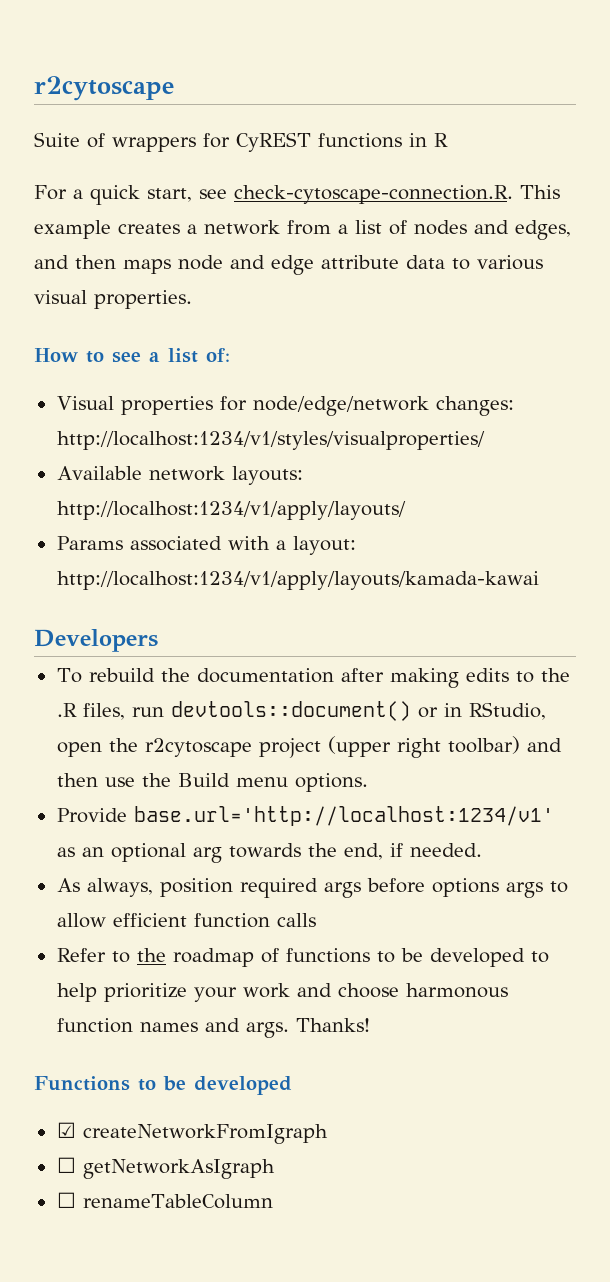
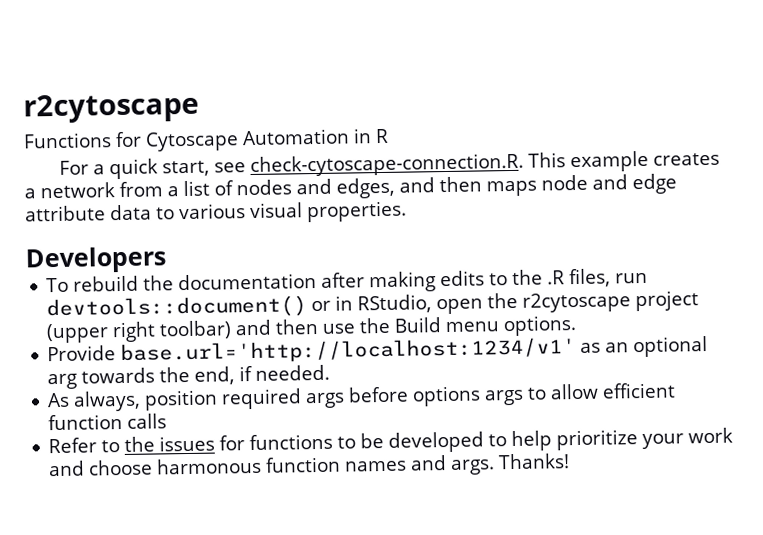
[34,132,402,152] Suite of wrappers for CyREST functions -> [23,128,350,152] Functions for Cytoscape Automation
[34,348,230,363] [56,396,514,416] [56,431,485,450] [56,466,303,485] [56,501,406,520] [56,536,356,555] [56,571,539,590] // How to see a list of: // Visual properties for node/edge/network changes: http://localhost:1234/v1/styles/visualproperties/ // Available network layouts: http://localhost:1234/v1/apply/layouts/ // Params associated with a layout: http://localhost:1234/v1/apply/layouts/kamada-kawai -> (407, 211) none
[172,948,279,967] roadmap of -> [159,435,246,452] issues for
[34,1076,292,1095] [56,1122,328,1144] [56,1157,275,1179] [56,1192,273,1209] // Functions to be developed // ☑ createNetworkFromIgraph // ☐ getNetworkAsIgraph // ☐ renameTableColumn -> (571, 461) none

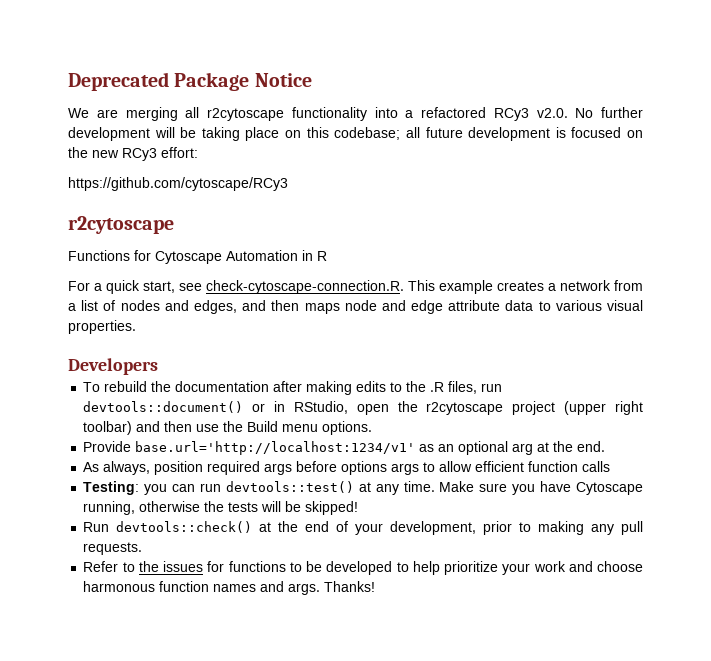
(23, 108) none -> [68,72,312,91] [68,107,643,121] [68,127,644,141] [68,147,198,161] [68,177,288,191] Deprecated Package Notice // We are merging all r2cytoscape functionality into a refactored RCy3 v2.0. No further development will be taking place on this codebase; all future development is focused on the new RCy3 effort: // https://github.com/cytoscape/RCy3 //
[81,364,331,385] towards the end, if needed. -> [537,441,606,452] at the end.
(168, 421) none -> [83,481,643,495] [83,501,359,515] [83,521,644,535] [83,542,143,555] // Testing: you can run devtools::test() at any time. Make sure you have Cytoscape running, otherwise the tests will be skipped! // Run devtools::check() at the end of your development, prior to making any pull requests.

